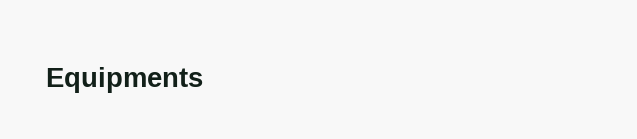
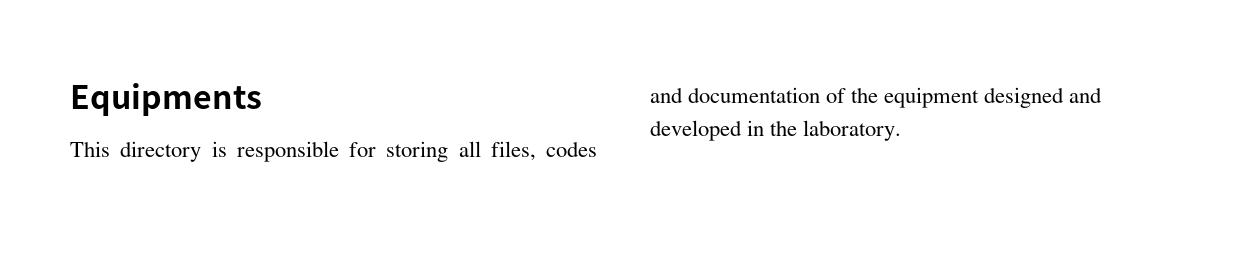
(203, 80) none -> [70,141,597,162] [650,87,1103,108] [650,120,902,141] // This directory is responsible for storing all files, codes and documentation of the equipment designed and developed in the laboratory.

